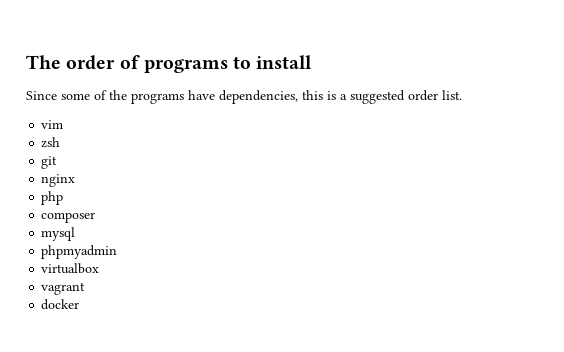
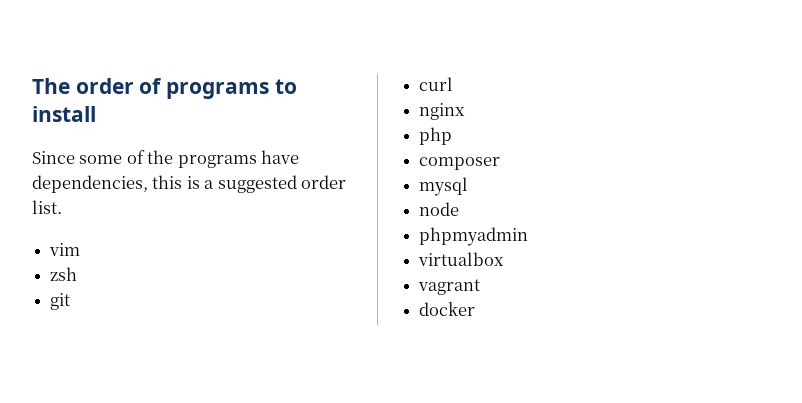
(58, 162) none -> [419,77,454,91] // curl
(76, 234) none -> [419,202,460,216] // node

